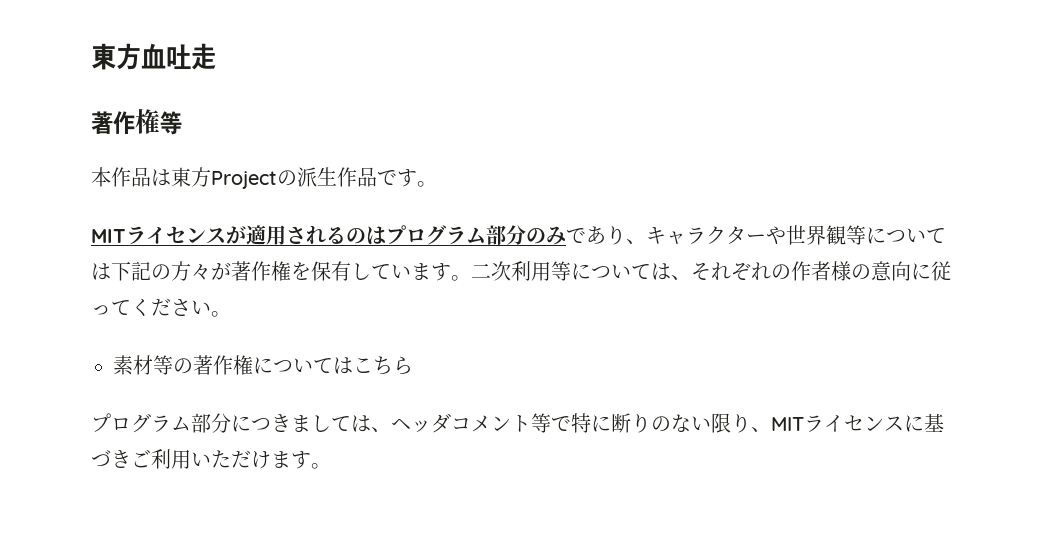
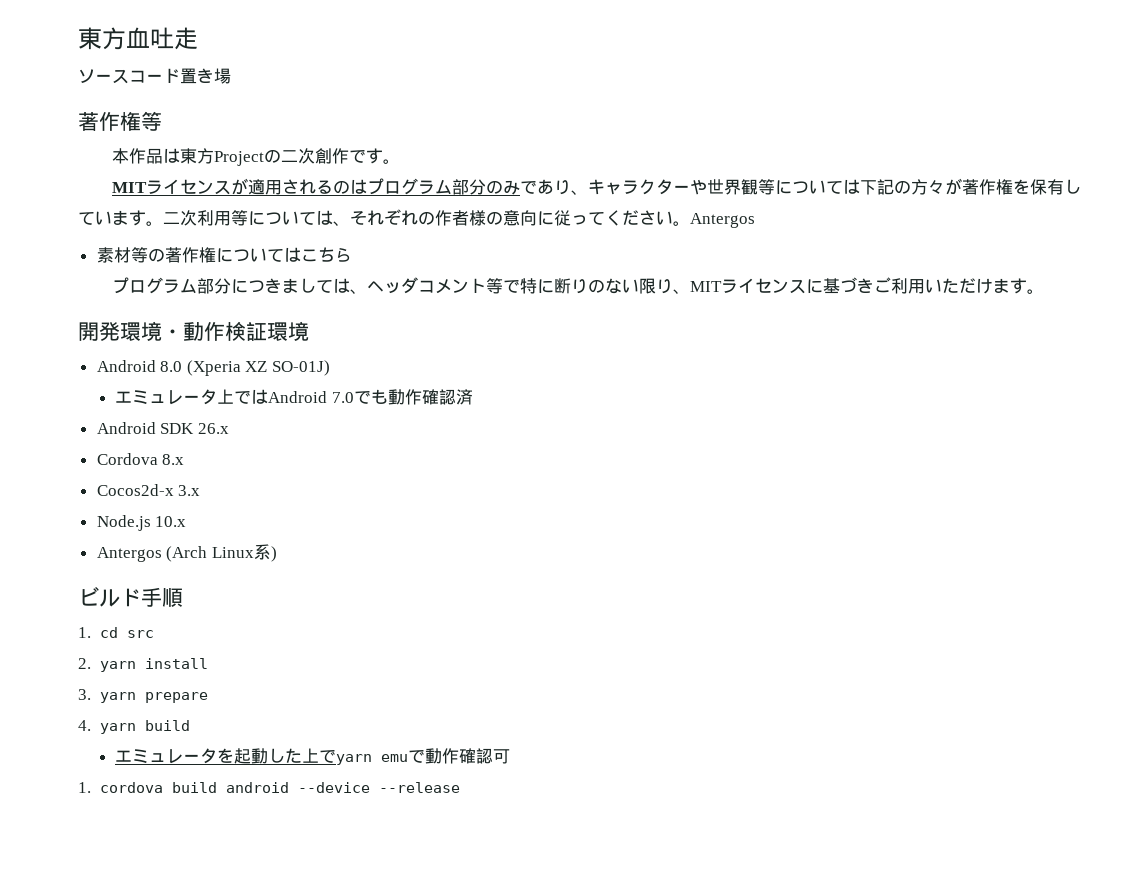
(216, 56) none -> [78,68,231,84] // ソースコード置き場
[297,167,377,187] 派生作品 -> [280,148,349,164] 二次創作
(231, 314) none -> [690,213,755,228] Antergos
(331, 466) none -> [78,321,309,341] [96,360,331,376] [115,389,474,405] [96,422,229,434] [96,453,185,465] [96,484,201,496] [96,515,187,531] [96,544,277,562] [78,587,183,607] [78,627,154,638] [78,658,208,672] [78,689,208,703] [78,720,190,734] [115,748,511,765] [78,782,460,793] // 開発環境・動作検証環境 // Android 8.0 (Xperia XZ SO-01J) // エミュレータ上ではAndroid 7.0でも動作確認済 // Android SDK 26.x // Cordova 8.x // Cocos2d-x 3.x // Node.js 10.x // Antergos (Arch Linux系) // ビルド手順 // 1. cd src // 2. yarn install // 3. yarn prepare // 4. yarn build // エミュレータを起動した上でyarn emuで動作確認可 // 1. cordova build android --device --release

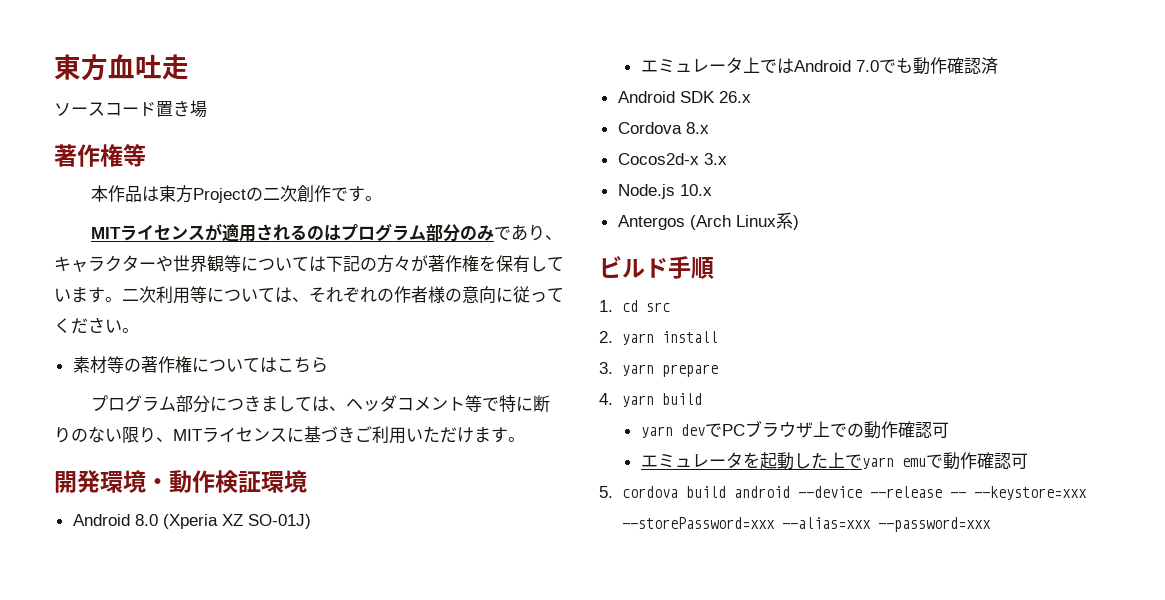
[690,213,755,228] Antergos -> (139, 330) none
(190, 725) none -> [640,420,949,439] // yarn devでPCブラウザ上での動作確認可
[78,782,91,793] 1. -> [599,486,613,498] 5.
(460, 787) none -> [949,486,1087,500] [621,517,991,532] -- --keystore=xxx --storePassword=xxx --alias=xxx --password=xxx

